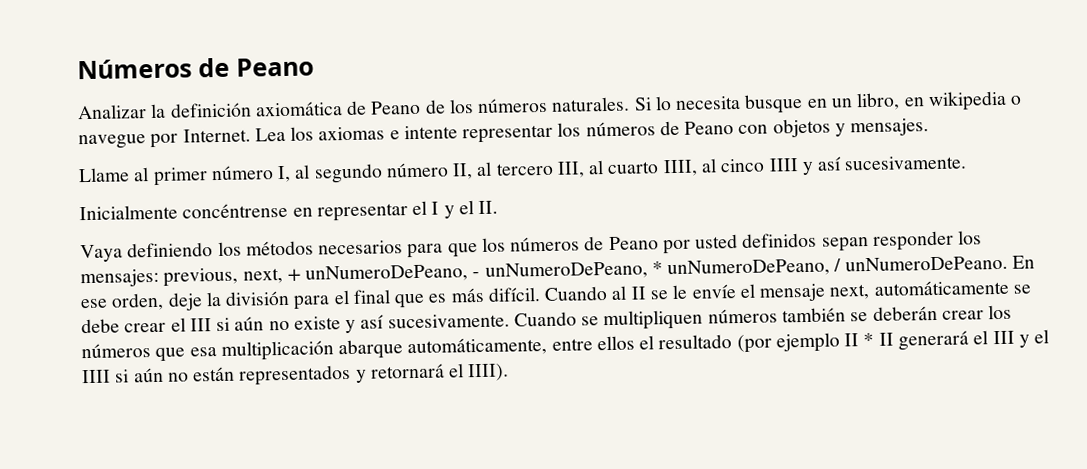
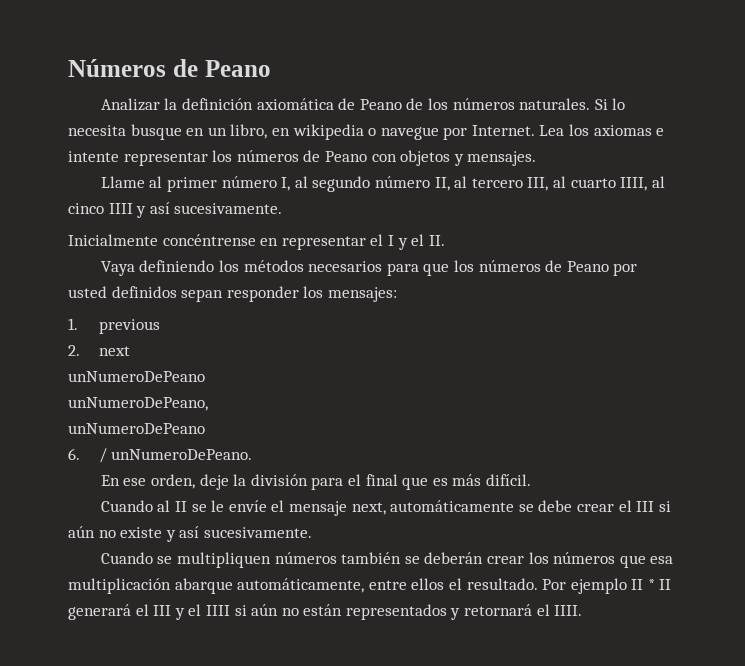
[163,258,831,287] previous, next, + unNumeroDePeano, - unNumeroDePeano, * unNumeroDePeano, -> [68,318,160,334] [68,345,130,356] [68,371,205,382] [68,397,208,411] [68,423,205,434] [68,448,80,460] // 1. previous // 2. next // unNumeroDePeano // unNumeroDePeano, // unNumeroDePeano // 6.
(1008, 263) none -> (253, 454) //
(541, 294) none -> (531, 480) //
(510, 321) none -> (312, 532) //
[658,334,772,354] resultado (por -> [466,578,567,590] resultado. Por
[467,363,510,382] IIII). -> [554,605,583,616] IIII.

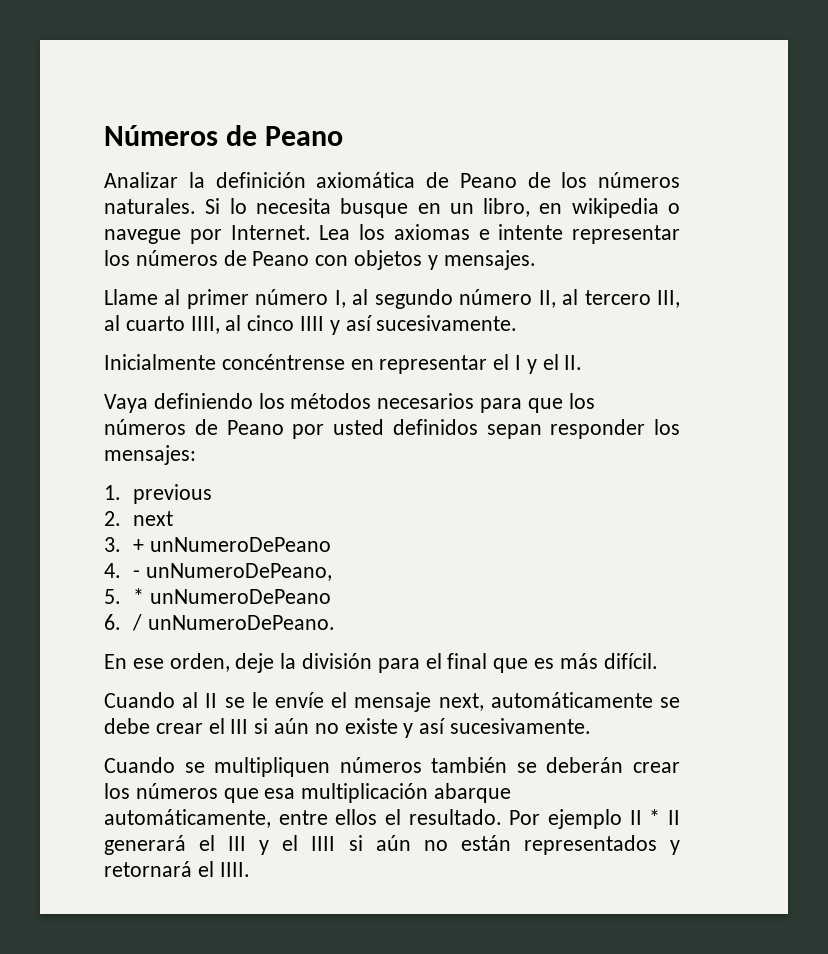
[68,371,205,382] unNumeroDePeano // -> [104,537,332,552] [104,563,141,578] 3. + unNumeroDePeano // 4. -
(208, 404) none -> [104,588,145,604] 5. *

